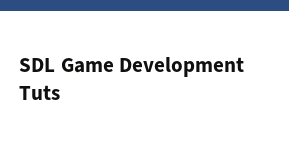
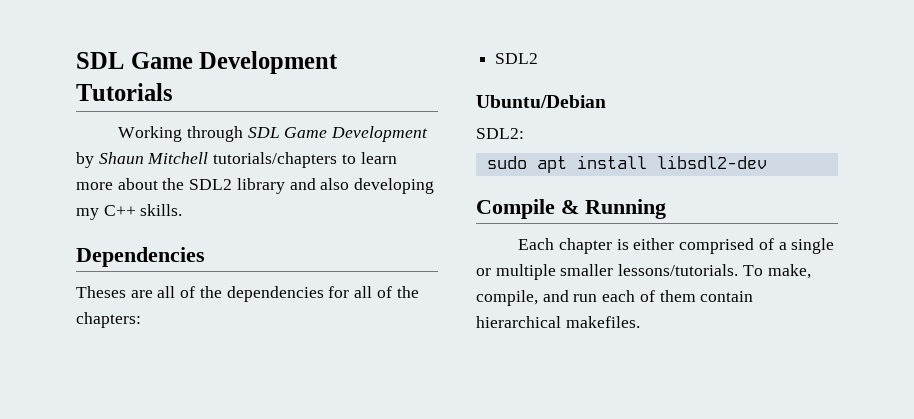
[19,57,245,77] [19,85,60,100] SDL Game Development Tuts -> [76,51,339,74] [76,83,173,101] [118,126,429,142] [76,152,397,168] [76,178,435,194] [76,204,183,220] [76,247,205,267] [76,286,419,302] [76,312,141,328] [495,53,539,64] [476,95,606,108] [476,128,524,139] [486,155,767,173] [476,199,666,219] [518,238,835,254] [476,264,811,280] [476,290,754,306] [476,316,640,328] SDL Game Development Tutorials // Working through SDL Game Development by Shaun Mitchell tutorials/chapters to learn more about the SDL2 library and also developing my C++ skills. // Dependencies // Theses are all of the dependencies for all of the chapters: // SDL2 // Ubuntu/Debian // SDL2: // sudo apt install libsdl2-dev // Compile & Running // Each chapter is either comprised of a single or multiple smaller lessons/tutorials. To make, compile, and run each of them contain hierarchical makefiles.

